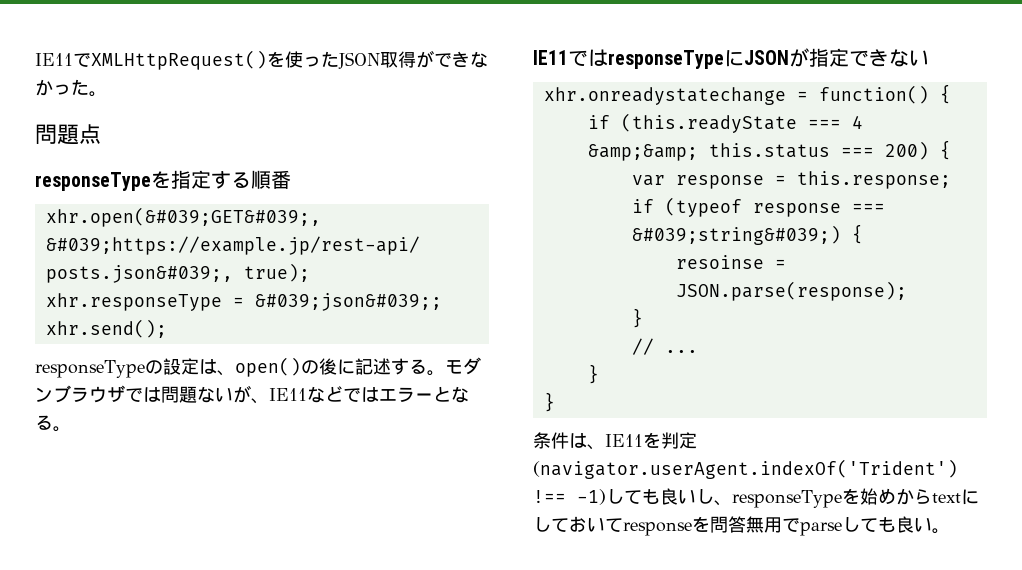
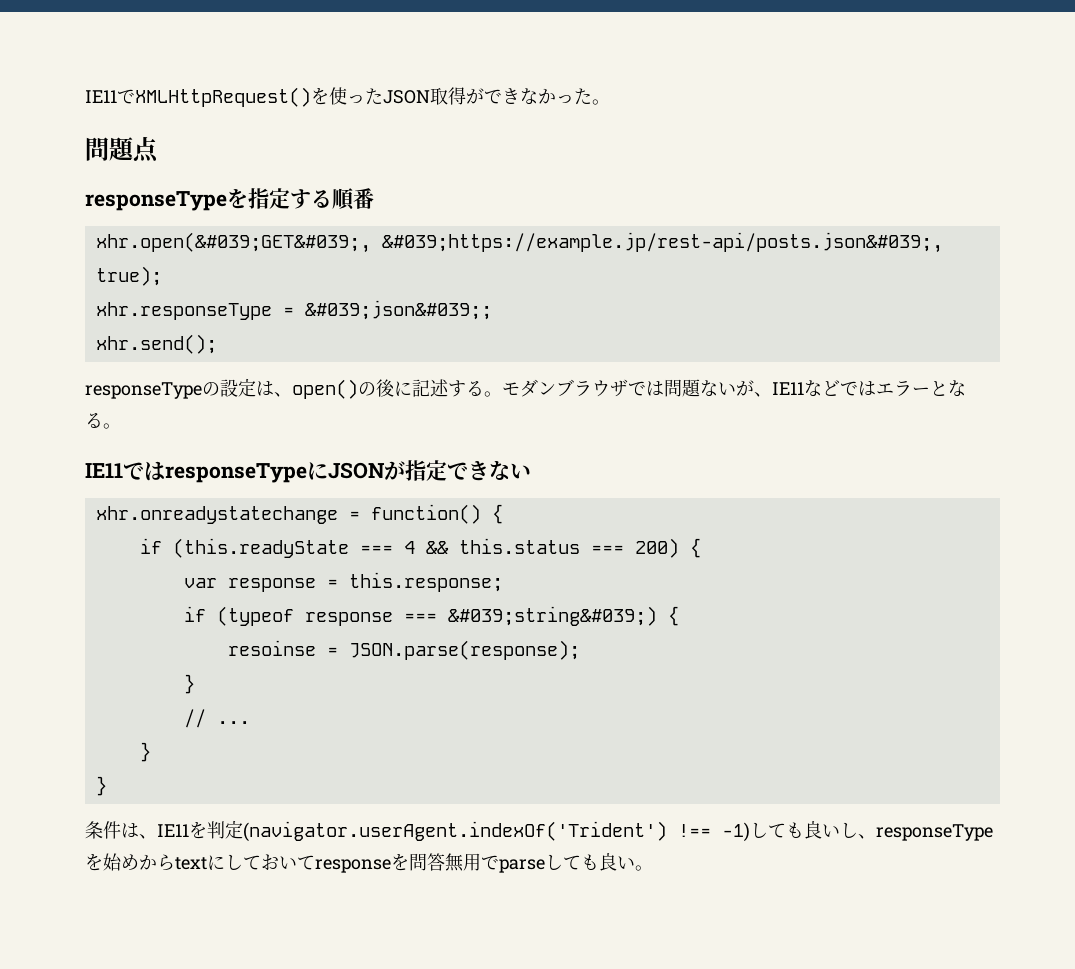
[587,144,698,161] &amp;&amp; -> [425,541,449,554] &&

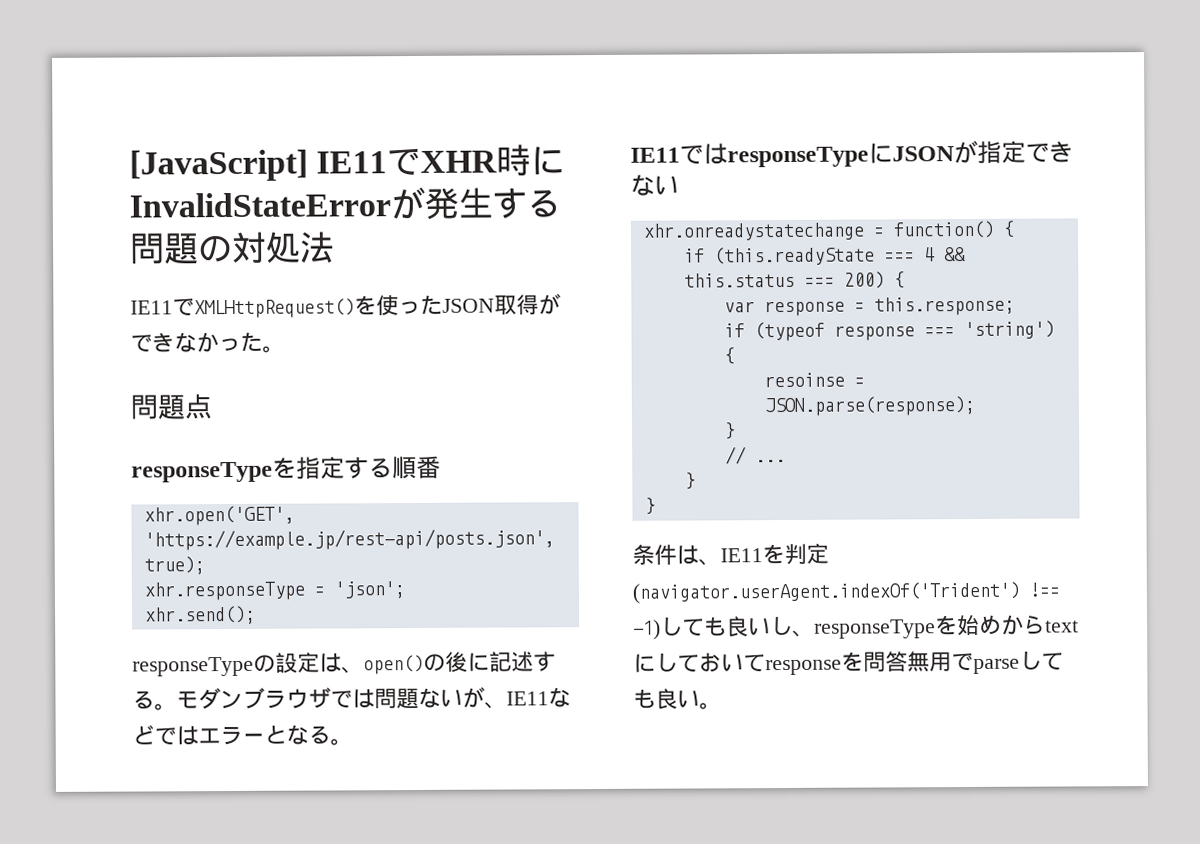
(85, 96) none -> [129,144,566,182] [129,186,561,220] [129,231,335,265] [JavaScript] IE11でXHR時にInvalidStateErrorが発生する問題の対処法 //
[95,232,943,253] xhr.open(&#039;GET&#039;, &#039;https://example.jp/rest-api/posts.json&#039;, -> [143,505,295,526] [143,528,555,551] xhr.open('GET', 'https://example.jp/rest-api/posts.json',
[304,300,492,320] &#039;json&#039;; -> [333,581,405,599] 'json';
[447,606,657,626] &#039;string&#039;) -> [963,320,1055,340] 'string')

